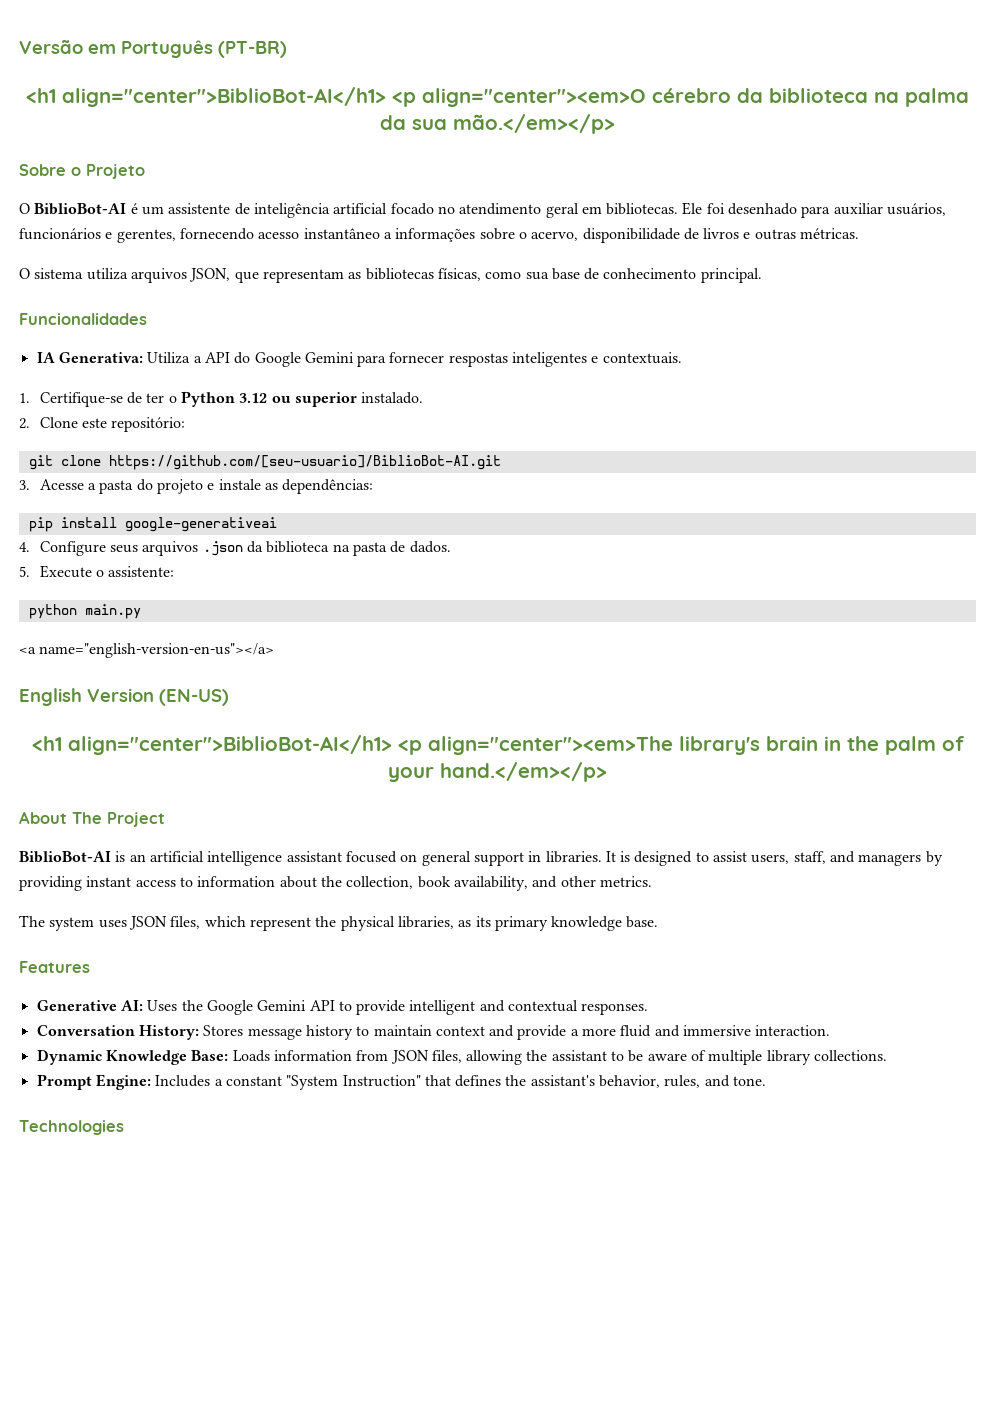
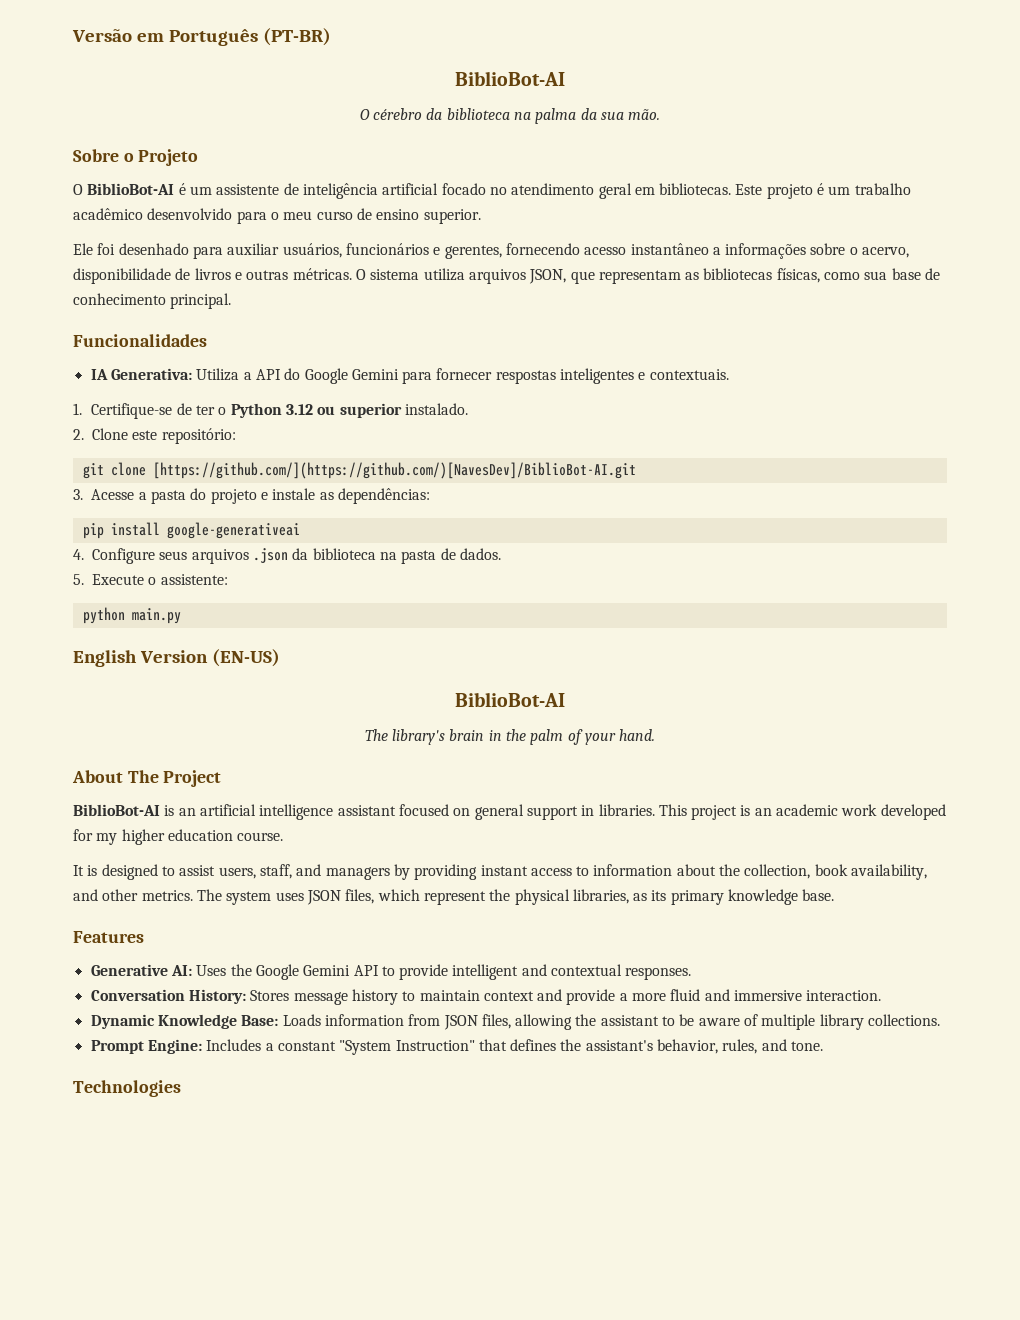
[26,87,646,107] <h1 align="center">BiblioBot-AI</h1> <p align="center"><em>O -> [455,71,565,86] [359,109,370,120] BiblioBot-AI // O
[453,114,615,134] mão.</em></p> -> [628,109,661,120] mão.
(679, 209) none -> [735,183,911,199] [73,208,481,224] Este projeto é um trabalho acadêmico desenvolvido para o meu curso de ensino superior. //
(860, 233) // -> (352, 274) none
[108,455,501,470] https://github.com/[seu-usuario]/BiblioBot-AI.git -> [152,462,636,479] [https://github.com/](https://github.com/)[NavesDev]/BiblioBot-AI.git
[19,643,275,658] // <a name="english-version-en-us"></a> -> (181, 616) none
[31,735,673,755] <h1 align="center">BiblioBot-AI</h1> <p align="center"><em>The -> [455,692,565,707] [364,729,388,741] BiblioBot-AI // The
[440,762,607,782] hand.</em></p> -> [619,729,656,741] hand.
(602, 857) none -> [658,804,946,820] [73,829,284,845] This project is an academic work developed for my higher education course. //
(652, 881) // -> (193, 895) none

